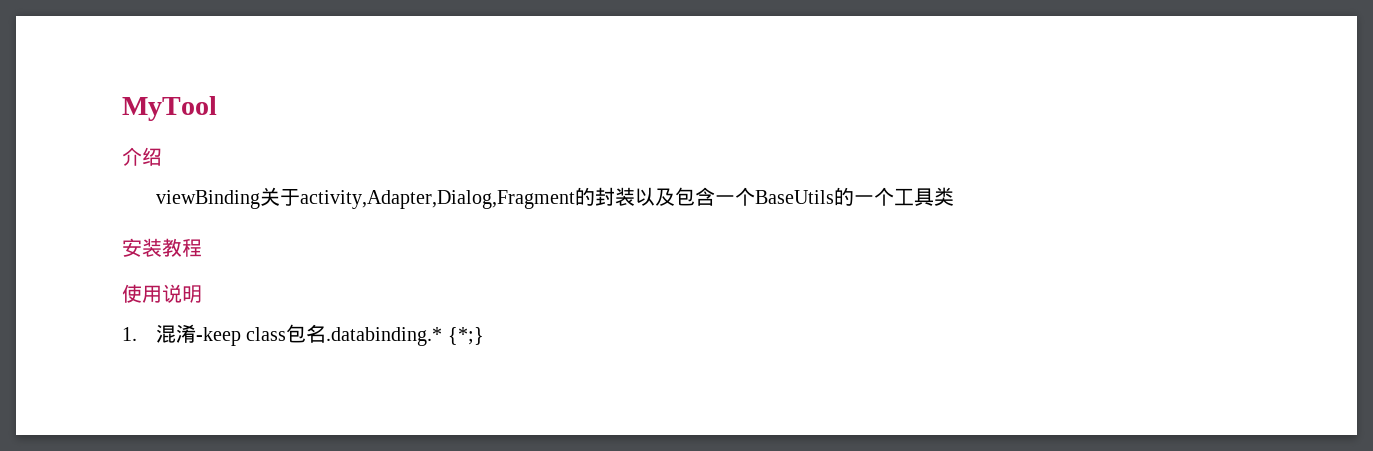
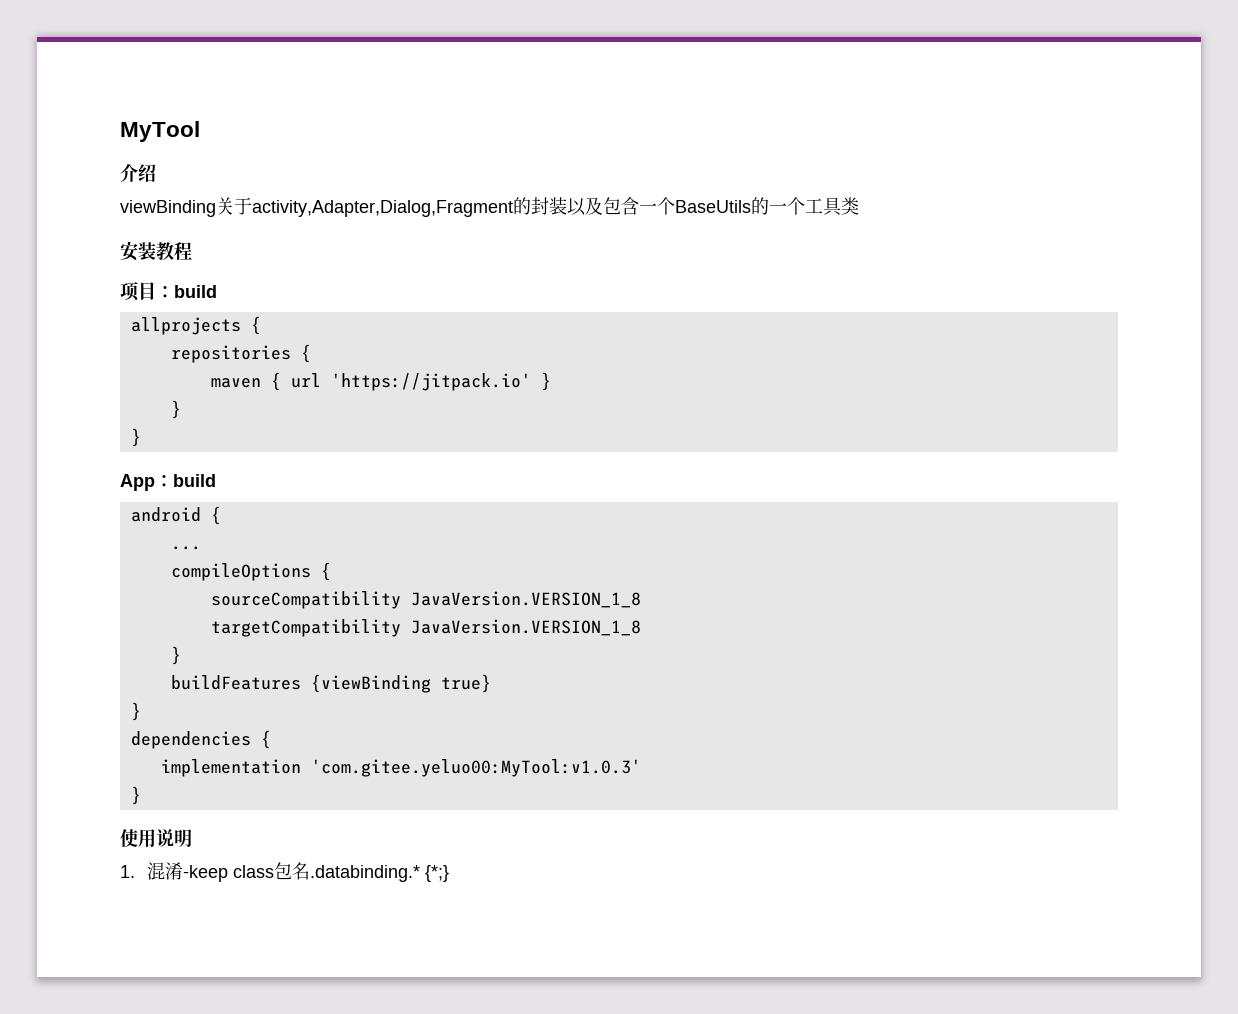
(202, 247) none -> [120,282,217,301] [130,316,261,335] [170,344,311,363] [210,372,551,391] [170,400,181,419] [130,428,141,447] [120,474,216,491] [130,506,221,525] [170,546,201,550] [170,562,331,581] [210,591,641,609] [210,619,641,637] [170,646,181,665] [170,674,491,693] [130,702,141,721] [130,730,271,749] [160,759,641,777] [130,786,141,805] // 项目：build // allprojects { // repositories { // maven { url 'https://jitpack.io' } // } // } // App：build // android { // ... // compileOptions { // sourceCompatibility JavaVersion.VERSION_1_8 // targetCompatibility JavaVersion.VERSION_1_8 // } // buildFeatures {viewBinding true} // } // dependencies { // implementation 'com.gitee.yeluo00:MyTool:v1.0.3' // }

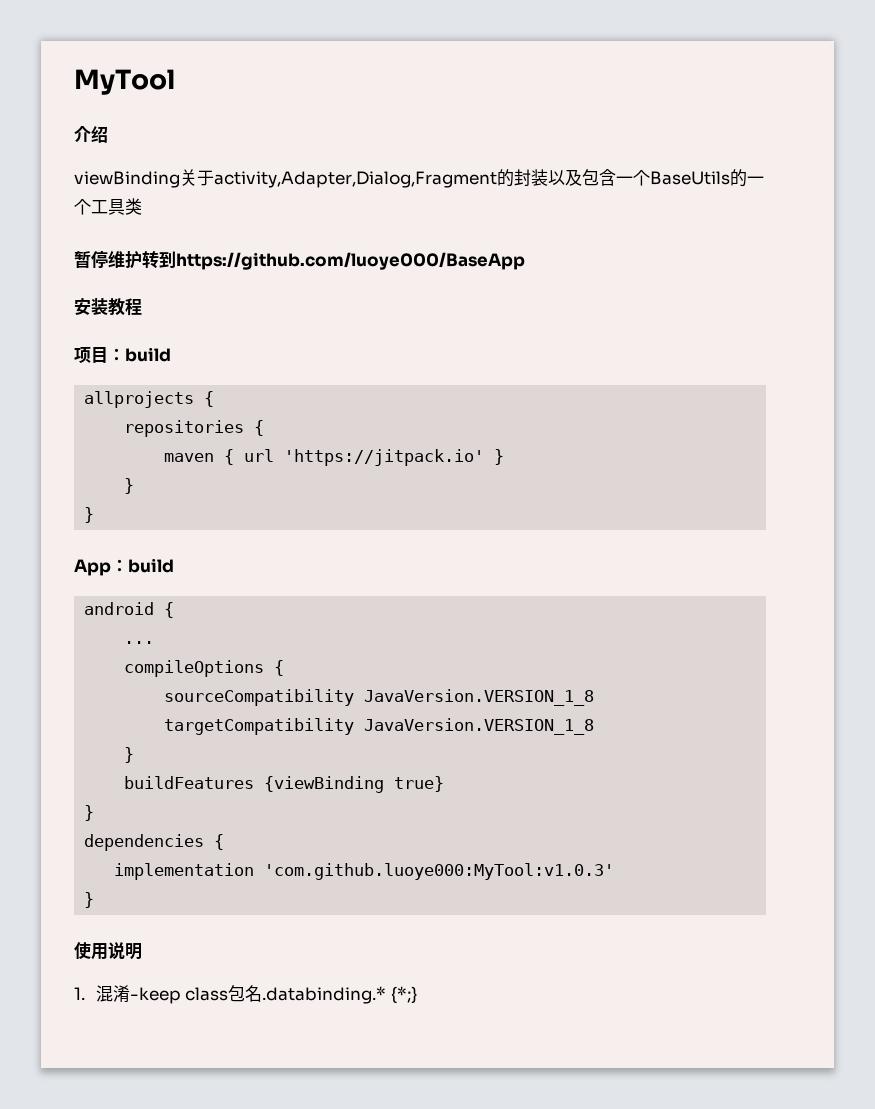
(859, 206) none -> [74,250,525,270] // 暂停维护转到https://github.com/luoye000/BaseApp
[310,759,641,777] 'com.gitee.yeluo00:MyTool:v1.0.3' -> [264,863,615,880] 'com.github.luoye000:MyTool:v1.0.3'

